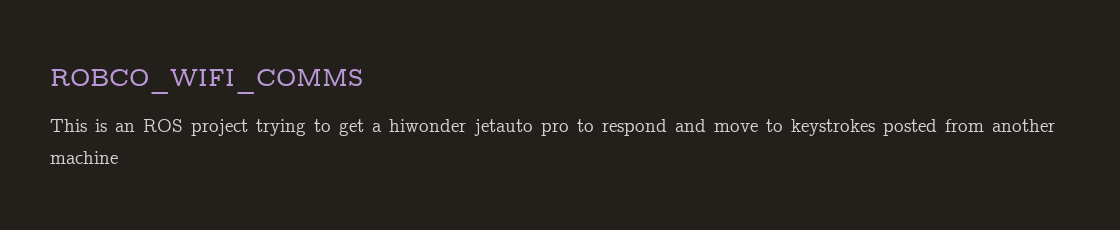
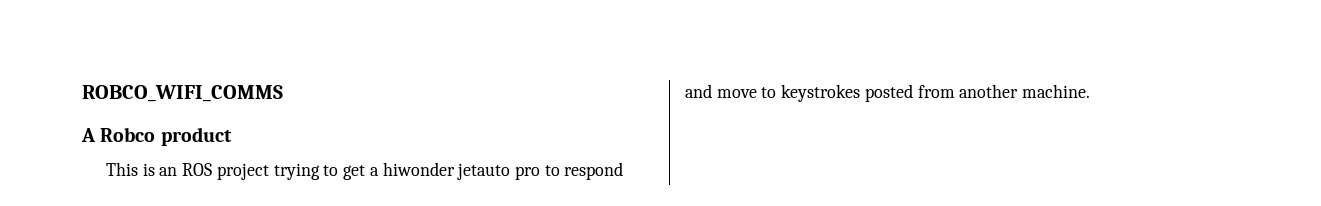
(363, 81) none -> [81,127,232,146] // A Robco product
[50,151,118,164] machine -> [1022,84,1091,98] machine.

